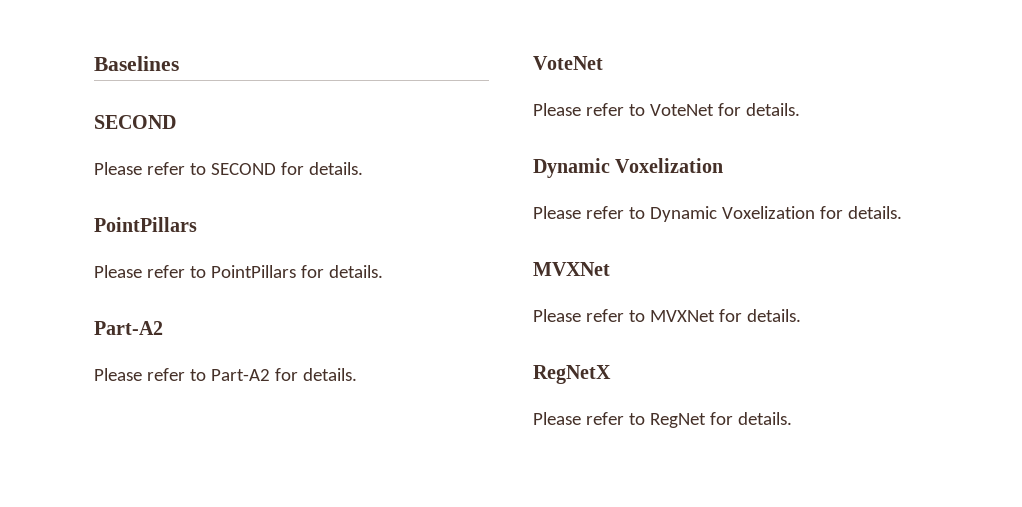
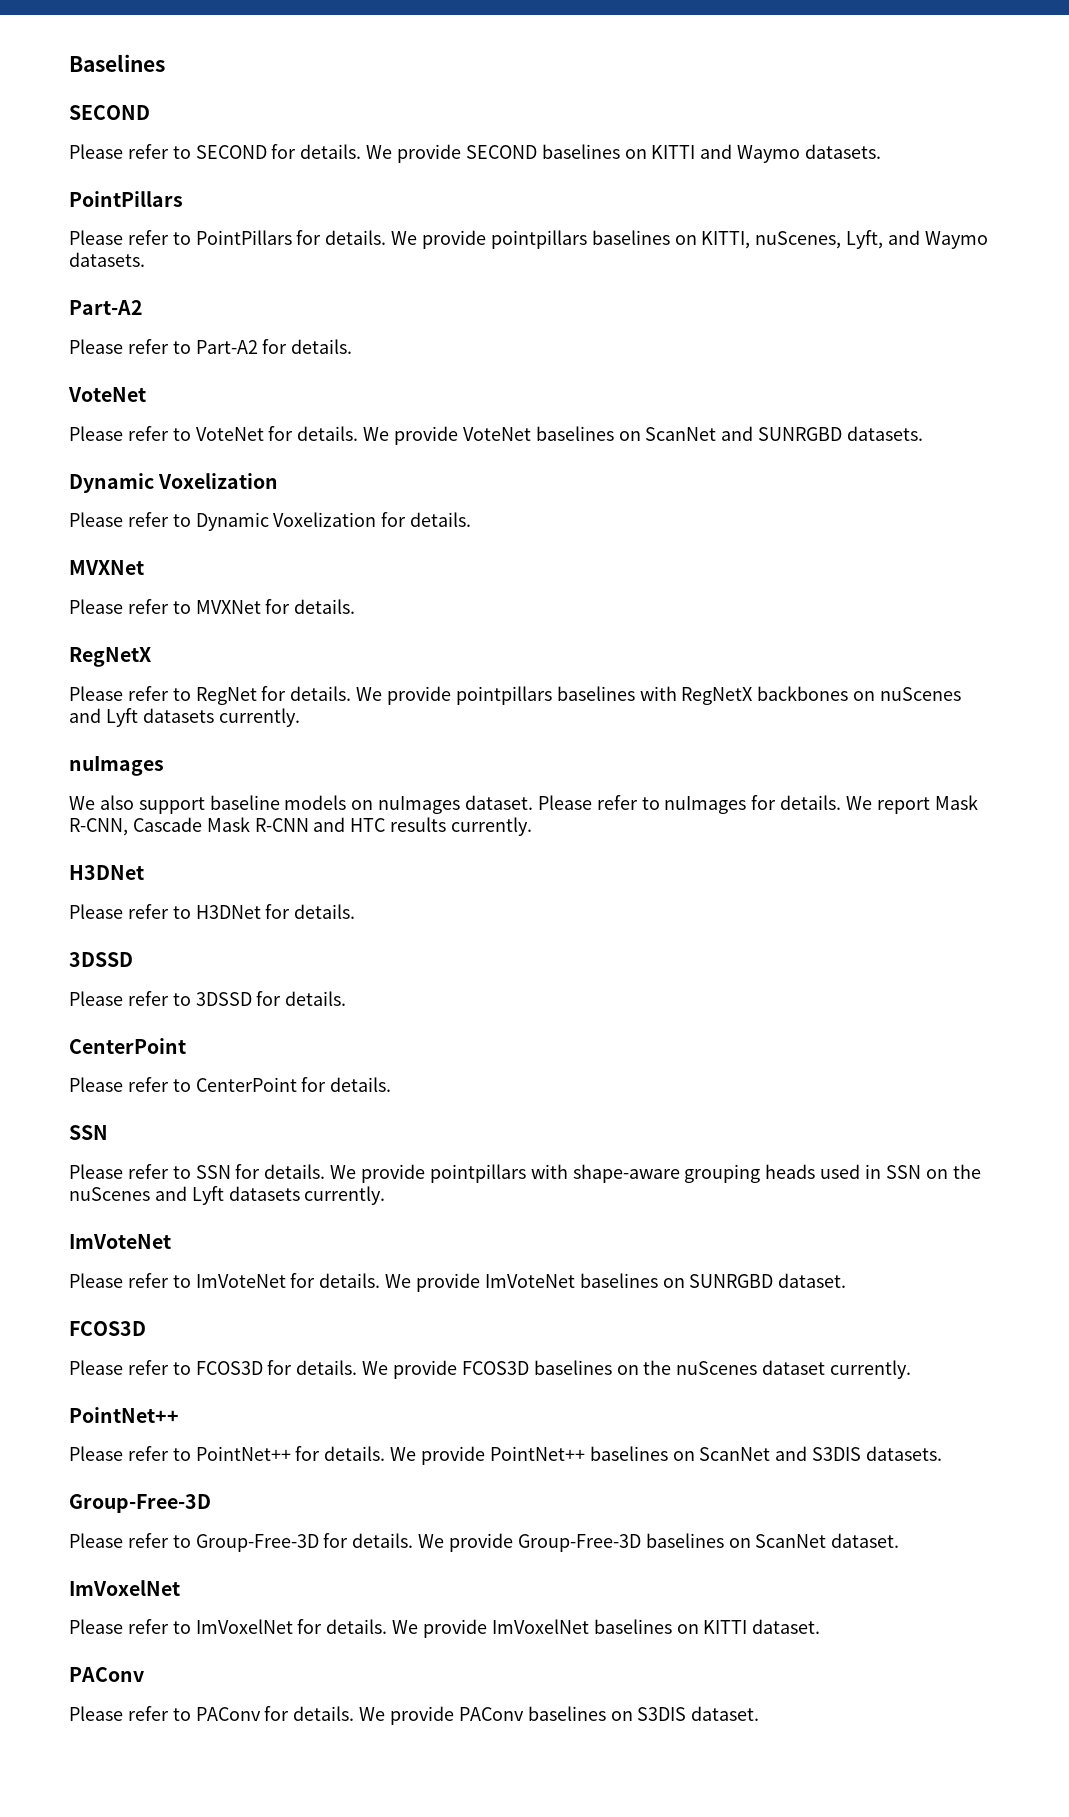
(363, 168) none -> [366,144,882,163] We provide SECOND baselines on KITTI and Waymo datasets.
(383, 271) none -> [391,230,988,249] [69,252,145,267] We provide pointpillars baselines on KITTI, nuScenes, Lyft, and Waymo datasets.
(800, 109) none -> [363,426,924,445] We provide VoteNet baselines on ScanNet and SUNRGBD datasets.
(792, 418) none -> [356,686,962,705] [69,708,300,727] [69,756,164,776] [69,795,978,814] [69,817,533,836] [69,865,144,880] [69,904,356,919] [69,952,133,967] [69,991,347,1006] [69,1038,186,1054] [69,1077,392,1092] [69,1125,108,1140] [69,1164,981,1183] [69,1186,386,1205] [69,1234,171,1249] [69,1273,847,1292] [69,1321,146,1336] [69,1360,912,1379] [69,1407,179,1423] [69,1446,943,1465] [69,1494,211,1513] [69,1533,900,1552] [69,1580,180,1596] [69,1619,821,1638] [69,1667,144,1682] [69,1706,760,1725] We provide pointpillars baselines with RegNetX backbones on nuScenes and Lyft datasets currently. // nuImages // We also support baseline models on nuImages dataset. Please refer to nuImages for details. We report Mask R-CNN, Cascade Mask R-CNN and HTC results currently. // H3DNet // Please refer to H3DNet for details. // 3DSSD // Please refer to 3DSSD for details. // CenterPoint // Please refer to CenterPoint for details. // SSN // Please refer to SSN for details. We provide pointpillars with shape-aware grouping heads used in SSN on the nuScenes and Lyft datasets currently. // ImVoteNet // Please refer to ImVoteNet for details. We provide ImVoteNet baselines on SUNRGBD dataset. // FCOS3D // Please refer to FCOS3D for details. We provide FCOS3D baselines on the nuScenes dataset currently. // PointNet++ // Please refer to PointNet++ for details. We provide PointNet++ baselines on ScanNet and S3DIS datasets. // Group-Free-3D // Please refer to Group-Free-3D for details. We provide Group-Free-3D baselines on ScanNet dataset. // ImVoxelNet // Please refer to ImVoxelNet for details. We provide ImVoxelNet baselines on KITTI dataset. // PAConv // Please refer to PAConv for details. We provide PAConv baselines on S3DIS dataset.

